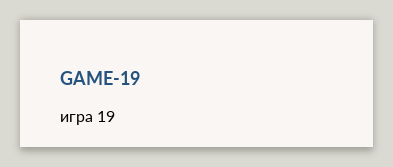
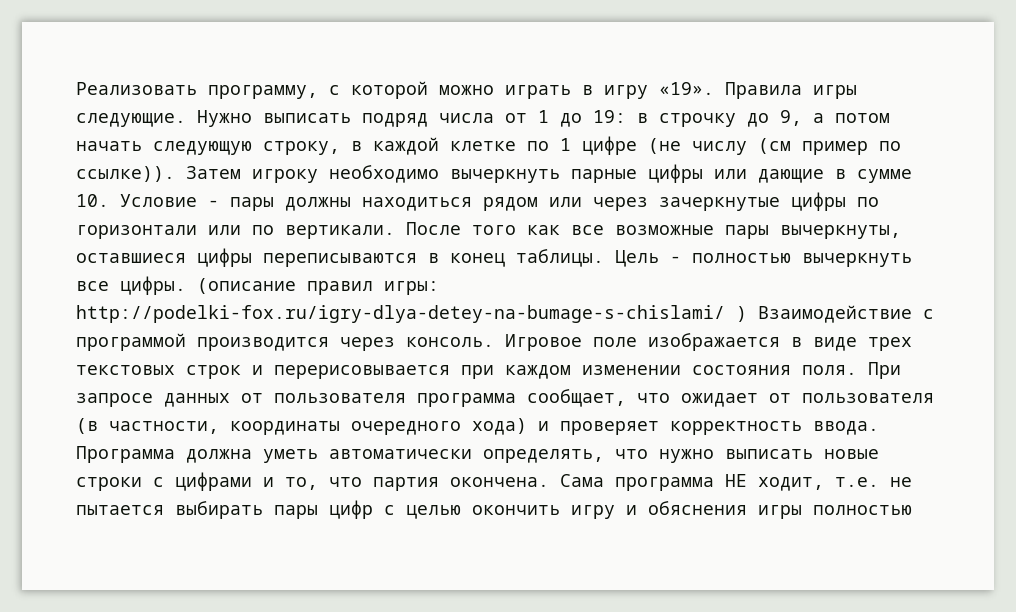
[60,71,140,85] [60,111,116,125] GAME-19 // игра 19 -> [76,81,857,99] [76,110,890,127] [76,136,901,155] [76,164,912,183] [76,192,879,211] [76,222,901,239] [76,248,912,267] [76,276,439,295] [76,305,934,323] [76,333,912,351] [76,362,901,379] [76,389,934,407] [76,418,879,435] [76,446,879,463] [76,472,912,491] [76,500,912,519] Реализовать программу, с которой можно играть в игру «19». Правила игры следующие. Нужно выписать подряд числа от 1 до 19: в строчку до 9, а потом начать следующую строку, в каждой клетке по 1 цифре (не числу (см пример по ссылке)). Затем игроку необходимо вычеркнуть парные цифры или дающие в сумме 10. Условие - пары должны находиться рядом или через зачеркнутые цифры по горизонтали или по вертикали. После того как все возможные пары вычеркнуты, оставшиеся цифры переписываются в конец таблицы. Цель - полностью вычеркнуть все цифры. (описание правил игры: http://podelki-fox.ru/igry-dlya-detey-na-bumage-s-chislami/ ) Взаимодействие с программой производится через консоль. Игровое поле изображается в виде трех текстовых строк и перерисовывается при каждом изменении состояния поля. При запросе данных от пользователя программа сообщает, что ожидает от пользователя (в частности, координаты очередного хода) и проверяет корректность ввода. Программа должна уметь автоматически определять, что нужно выписать новые строки с цифрами и то, что партия окончена. Сама программа НЕ ходит, т.е. не пытается выбирать пары цифр с целью окончить игру и обяснения игры полностью

